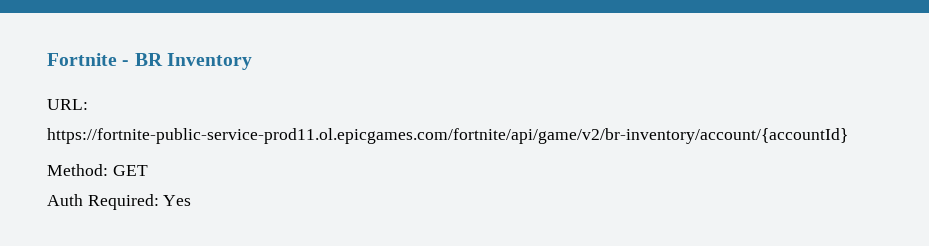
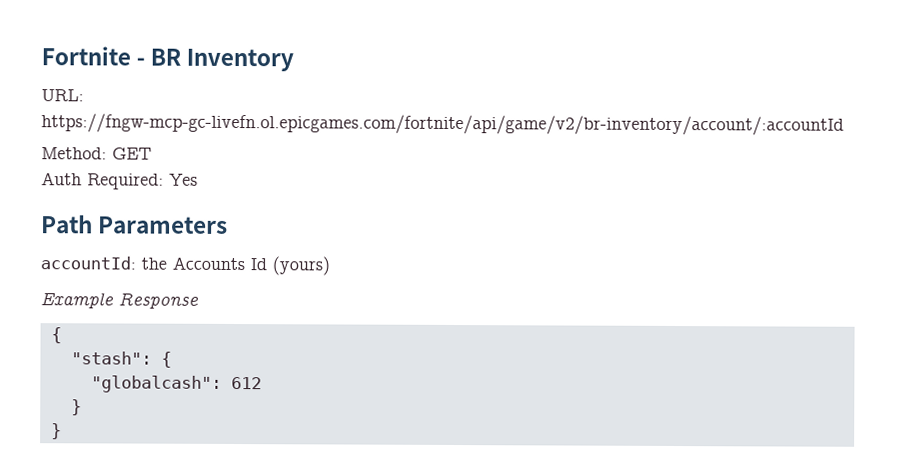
[47,128,848,144] https://fortnite-public-service-prod11.ol.epicgames.com/fortnite/api/game/v2/br-inventory/account/{accountId} -> [41,113,844,136] https://fngw-mcp-gc-livefn.ol.epicgames.com/fortnite/api/game/v2/br-inventory/account/:accountId
(192, 200) none -> [41,214,229,234] [40,256,330,276] [40,292,199,309] [50,327,62,344] [70,351,172,368] [90,375,262,393] [70,399,82,416] [50,423,62,440] // Path Parameters // accountId: the Accounts Id (yours) // Example Response // { // "stash": { // "globalcash": 612 // } // }

